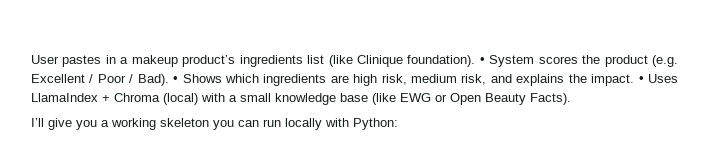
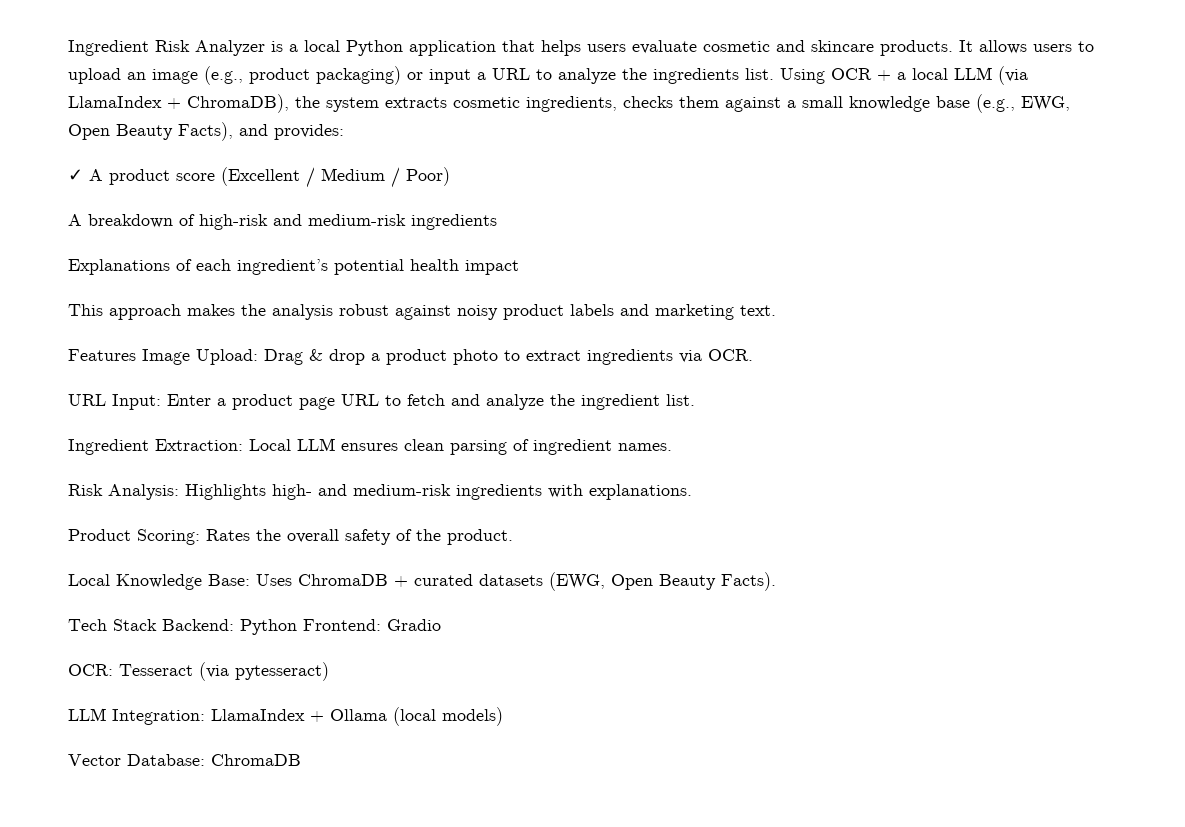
[31,55,678,67] [31,74,679,86] [31,93,571,105] [31,118,398,130] User pastes in a makeup product’s ingredients list (like Clinique foundation). • System scores the product (e.g. Excellent / Poor / Bad). • Shows which ingredients are high risk, medium risk, and explains the impact. • Uses LlamaIndex + Chroma (local) with a small knowledge base (like EWG or Open Beauty Facts). // I’ll give you a working skeleton you can run locally with Python: -> [68,40,1094,56] [68,66,1028,85] [68,94,1070,113] [68,122,344,141] [68,167,450,188] [68,214,497,230] [68,259,519,275] [68,304,776,320] [68,349,753,365] [68,394,695,410] [68,438,672,455] [68,484,692,500] [68,529,513,545] [68,572,776,591] [68,619,441,635] [68,662,329,681] [68,707,503,726] [68,754,301,766] Ingredient Risk Analyzer is a local Python application that helps users evaluate cosmetic and skincare products. It allows users to upload an image (e.g., product packaging) or input a URL to analyze the ingredients list. Using OCR + a local LLM (via LlamaIndex + ChromaDB), the system extracts cosmetic ingredients, checks them against a small knowledge base (e.g., EWG, Open Beauty Facts), and provides: // ✓ A product score (Excellent / Medium / Poor) // A breakdown of high-risk and medium-risk ingredients // Explanations of each ingredient’s potential health impact // This approach makes the analysis robust against noisy product labels and marketing text. // Features Image Upload: Drag & drop a product photo to extract ingredients via OCR. // URL Input: Enter a product page URL to fetch and analyze the ingredient list. // Ingredient Extraction: Local LLM ensures clean parsing of ingredient names. // Risk Analysis: Highlights high- and medium-risk ingredients with explanations. // Product Scoring: Rates the overall safety of the product. // Local Knowledge Base: Uses ChromaDB + curated datasets (EWG, Open Beauty Facts). // Tech Stack Backend: Python Frontend: Gradio // OCR: Tesseract (via pytesseract) // LLM Integration: LlamaIndex + Ollama (local models) // Vector Database: ChromaDB

